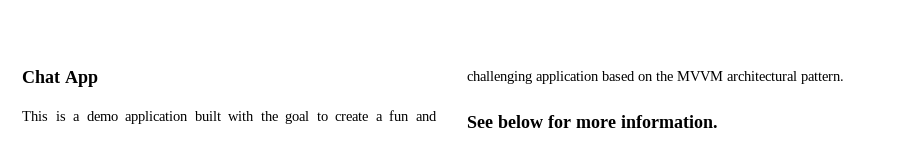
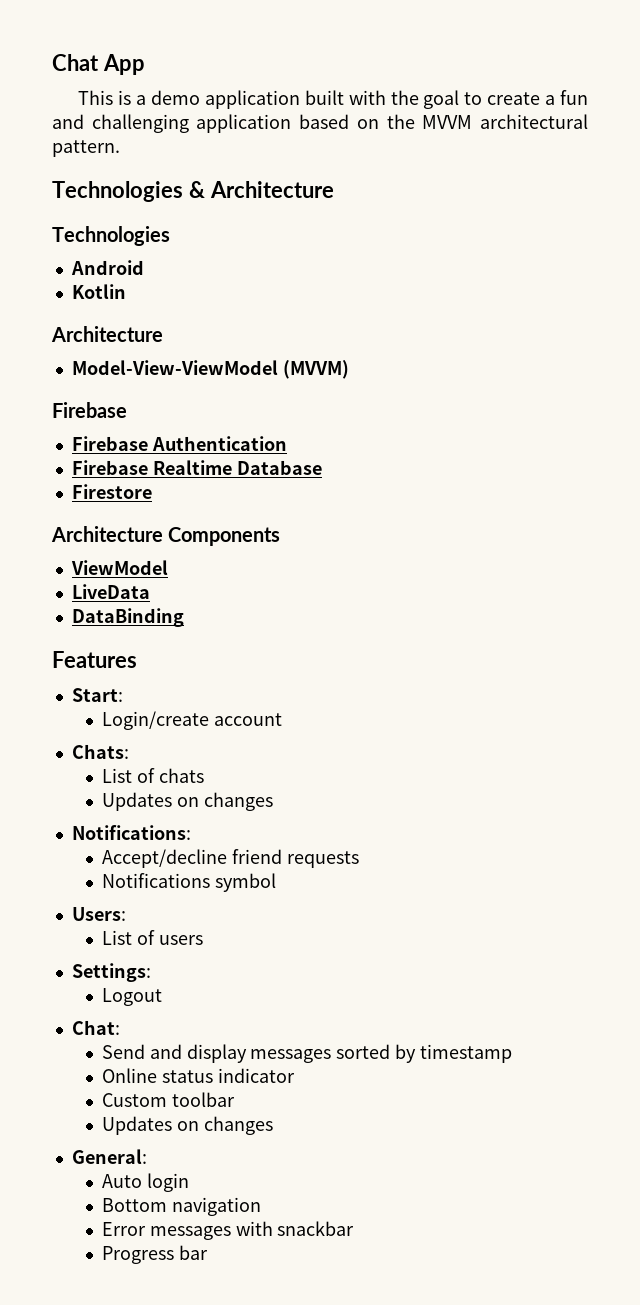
[467,115,718,128] See below for more information. -> [52,181,334,202] [52,226,170,246] [70,260,144,275] [71,284,126,299] [51,326,163,342] [71,360,349,379] [52,402,127,418] [71,436,287,451] [71,460,322,475] [71,484,152,499] [51,526,281,546] [70,560,168,575] [71,584,150,599] [71,608,184,627] [52,651,137,668] [71,688,123,702] [101,711,282,730] [71,744,129,759] [101,768,204,783] [101,792,273,811] [71,825,191,840] [101,849,359,868] [101,873,276,892] [71,907,126,921] [101,930,203,945] [71,963,151,982] [101,988,162,1006] [71,1020,120,1035] [101,1044,513,1063] [101,1068,295,1083] [101,1092,235,1107] [101,1116,273,1135] [71,1149,147,1164] [101,1173,189,1192] [101,1197,261,1216] [101,1221,355,1240] [101,1245,208,1264] Technologies & Architecture // Technologies // Android // Kotlin // Architecture // Model-View-ViewModel (MVVM) // Firebase // Firebase Authentication // Firebase Realtime Database // Firestore // Architecture Components // ViewModel // LiveData // DataBinding // Features // Start: // Login/create account // Chats: // List of chats // Updates on changes // Notifications: // Accept/decline friend requests // Notifications symbol // Users: // List of users // Settings: // Logout // Chat: // Send and display messages sorted by timestamp // Online status indicator // Custom toolbar // Updates on changes // General: // Auto login // Bottom navigation // Error messages with snackbar // Progress bar

